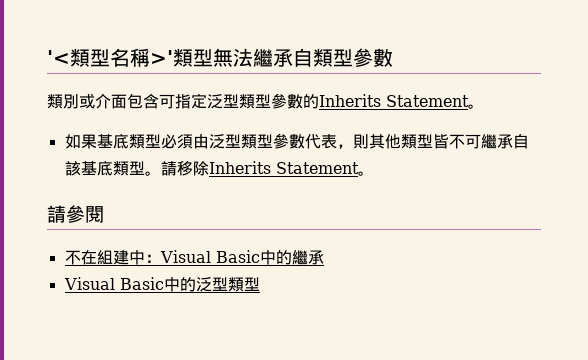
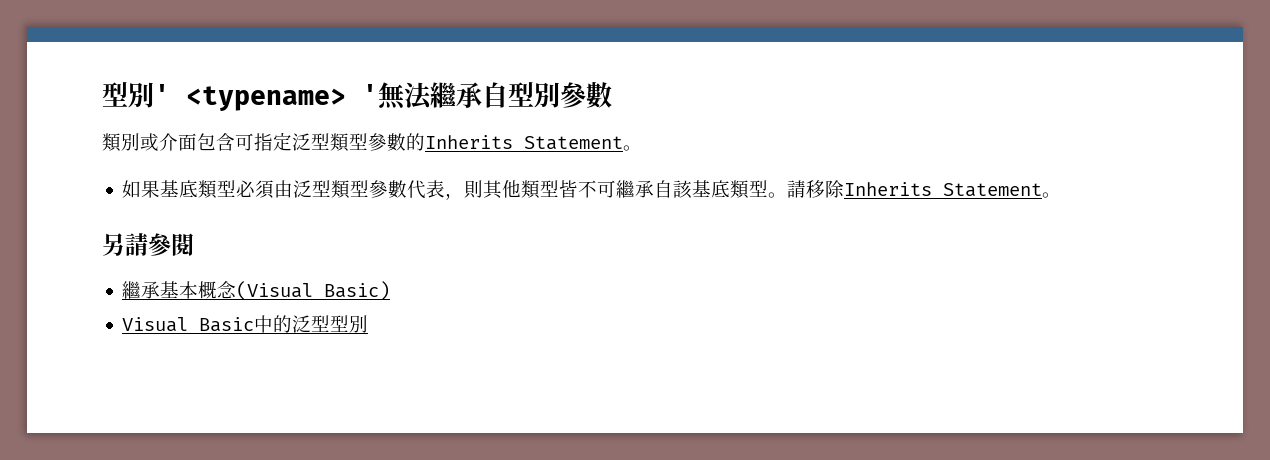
[47,48,213,67] '<類型名稱>'類型 -> [102,82,378,111] 型別' <typename> '
[313,48,353,67] 類型 -> [508,82,560,108] 型別
(374, 173) none -> [102,233,125,256] 另
[64,250,324,265] 不在組建中：Visual Basic中的繼承 -> [122,281,391,300] 繼承基本概念(Visual Basic)
[227,277,260,292] 類型 -> [330,315,369,333] 型別

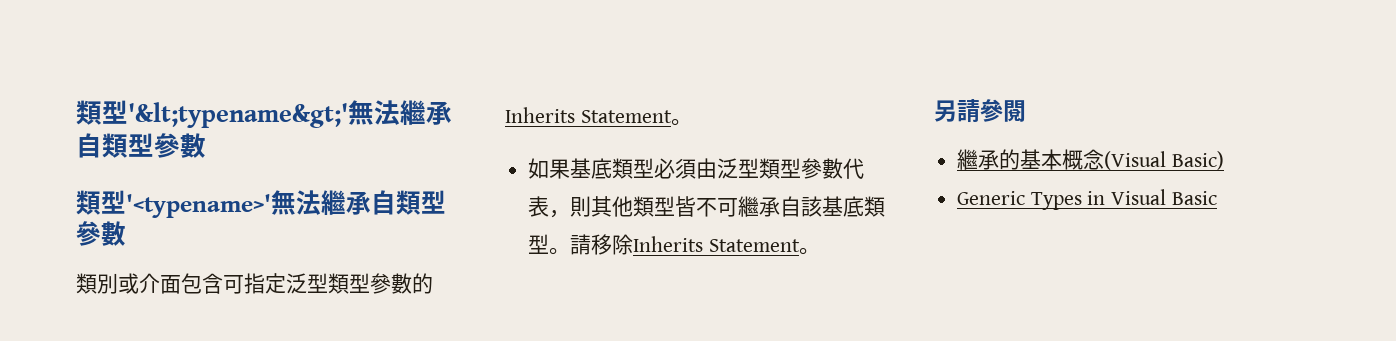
[102,82,560,111] 型別' <typename> '無法繼承自型別 -> [76,100,452,128] [76,133,206,158] [76,190,446,218] 類型'&lt;typename&gt;'無法繼承自類型參數 // 類型'<typename>'無法繼承自類型
(161, 290) none -> [999,149,1021,170] 的
[122,315,369,333] Visual Basic中的泛型型別 -> [957,189,1217,210] Generic Types in Visual Basic

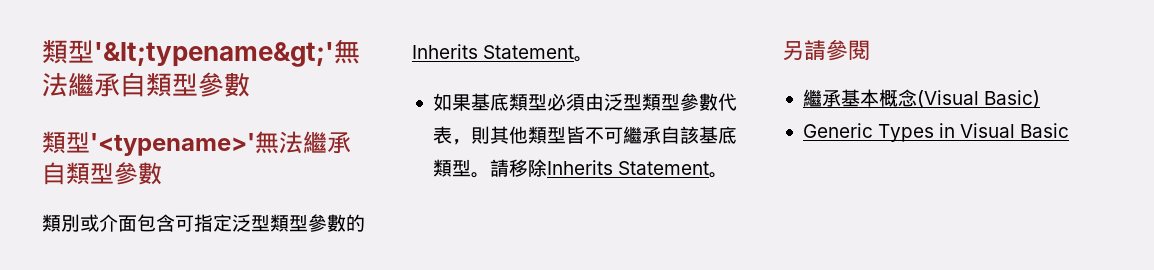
[999,149,1021,170] 的 -> (841, 98) none

